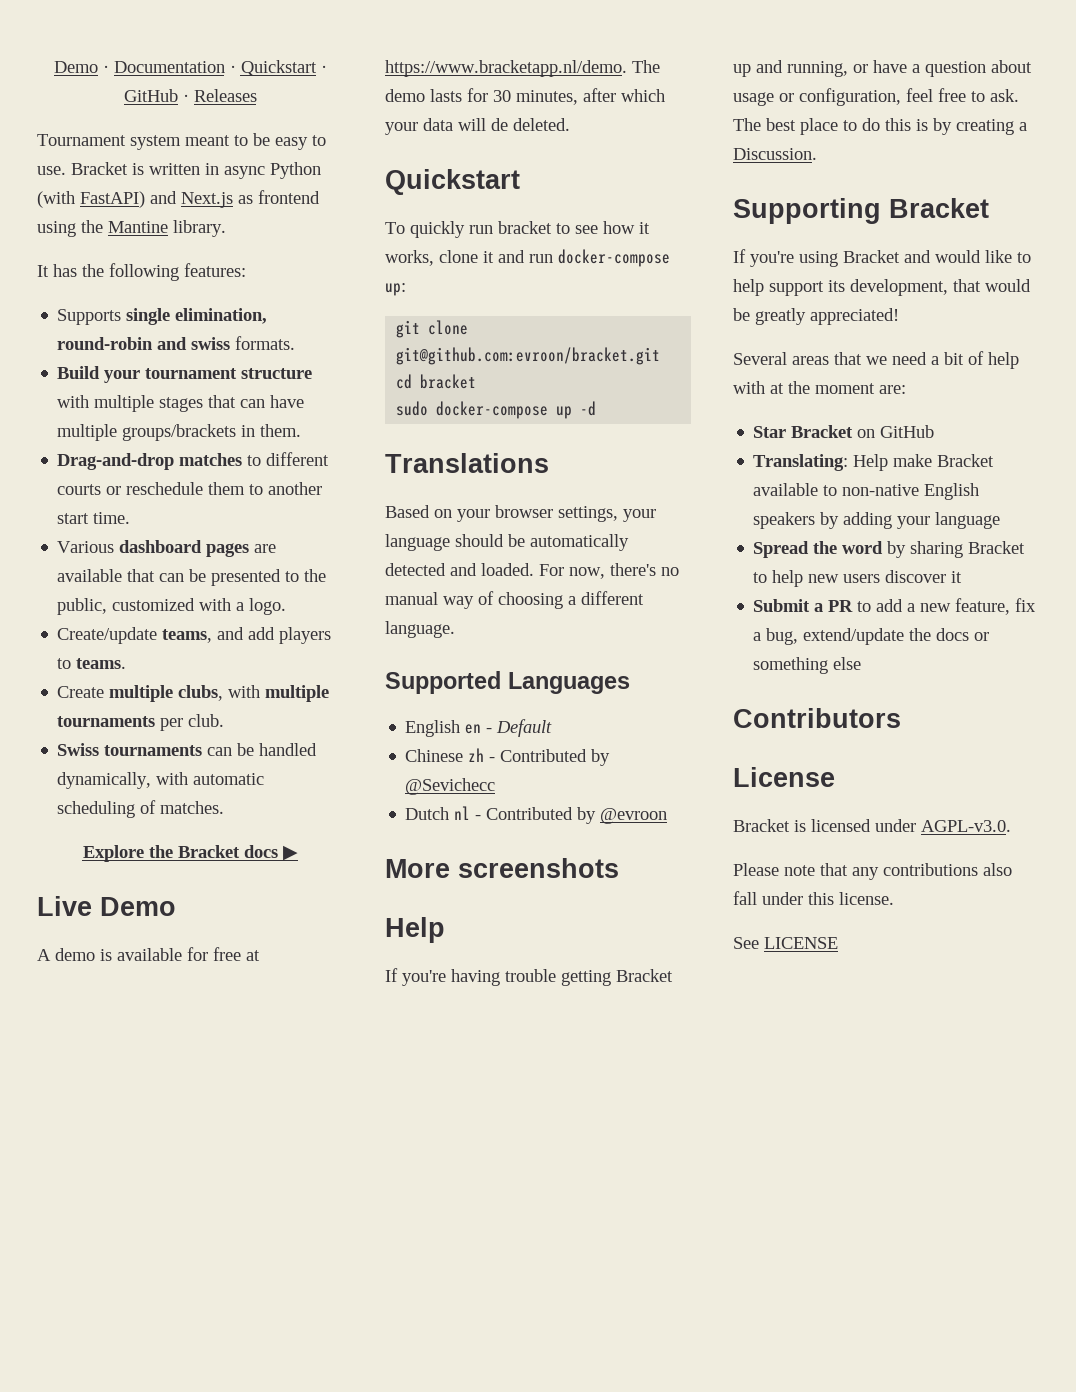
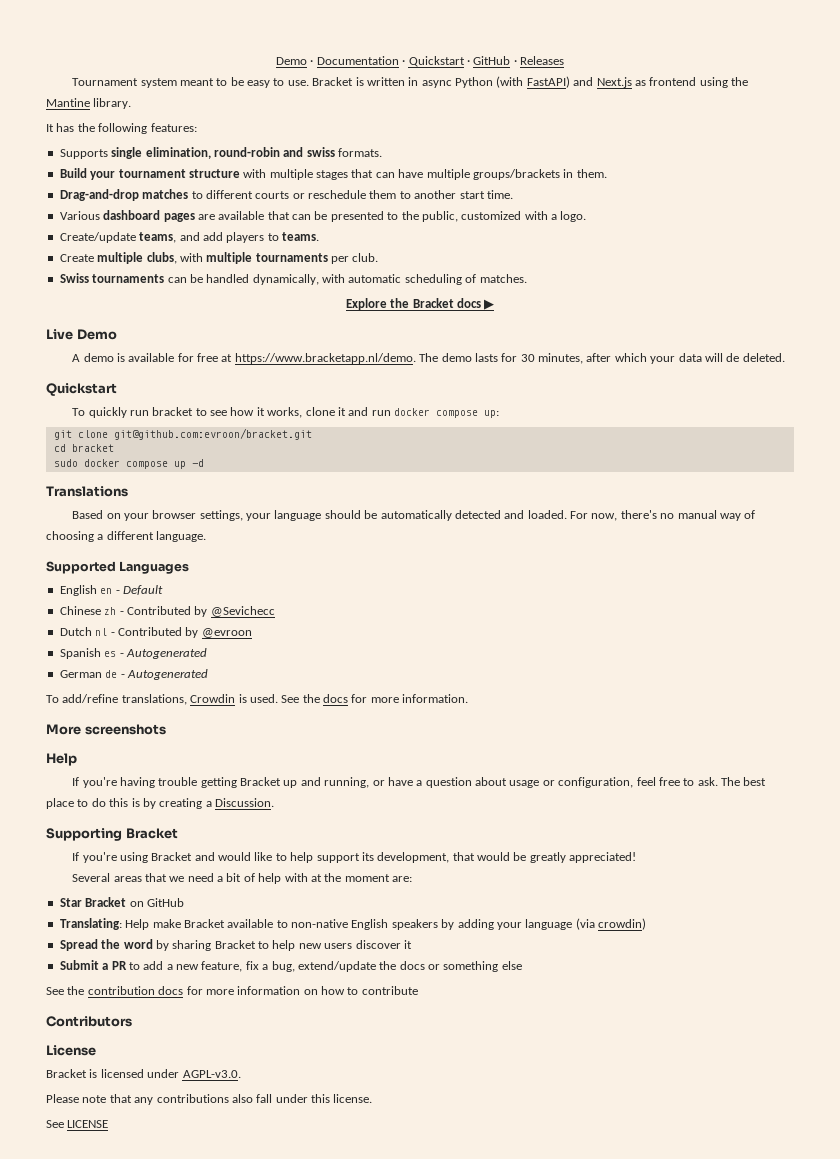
[558,249,670,267] docker-compose -> [394,408,479,418] docker compose
[436,401,549,419] docker-compose -> [83,459,168,469] docker compose
(668, 816) none -> [59,648,207,659] [59,669,208,680] [46,694,469,705] // Spanish es - Autogenerated // German de - Autogenerated // To add/refine translations, Crowdin is used. See the docs for more information.
(1001, 520) none -> [575,918,646,930] (via crowdin)
(862, 663) none -> [46,986,418,995] // See the contribution docs for more information on how to contribute

